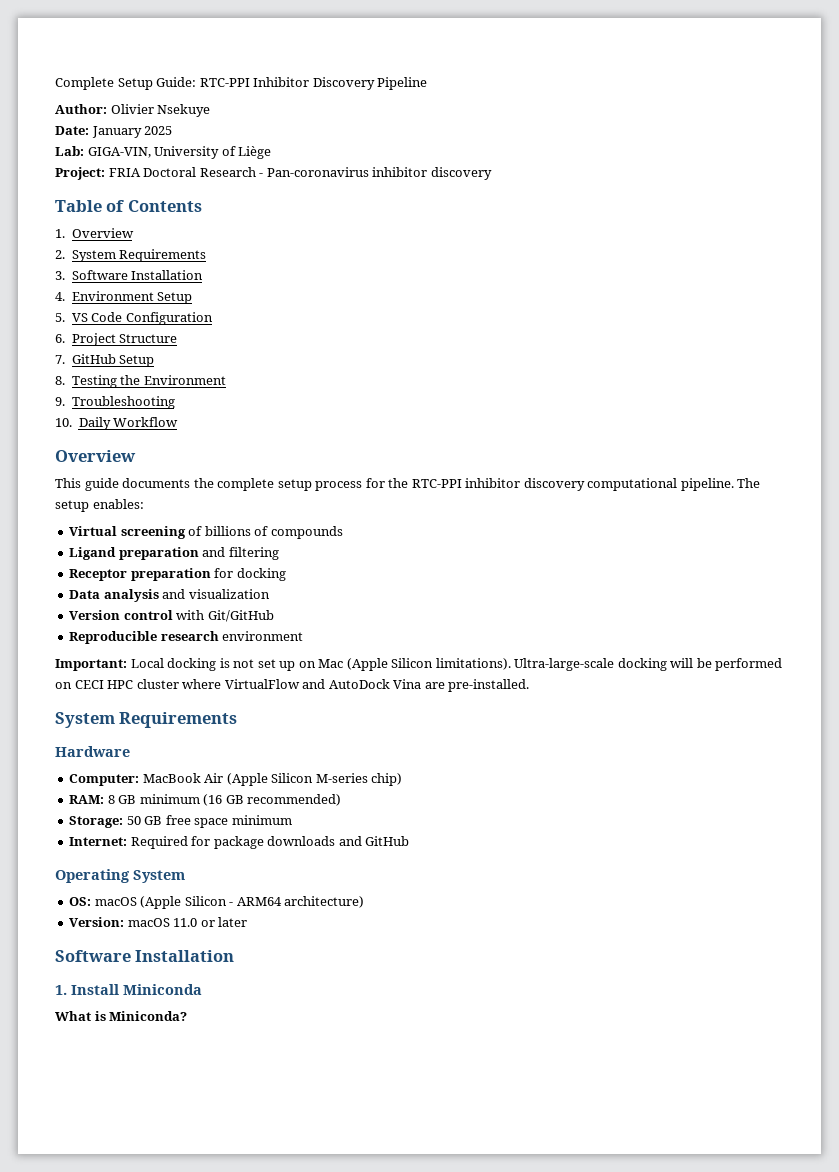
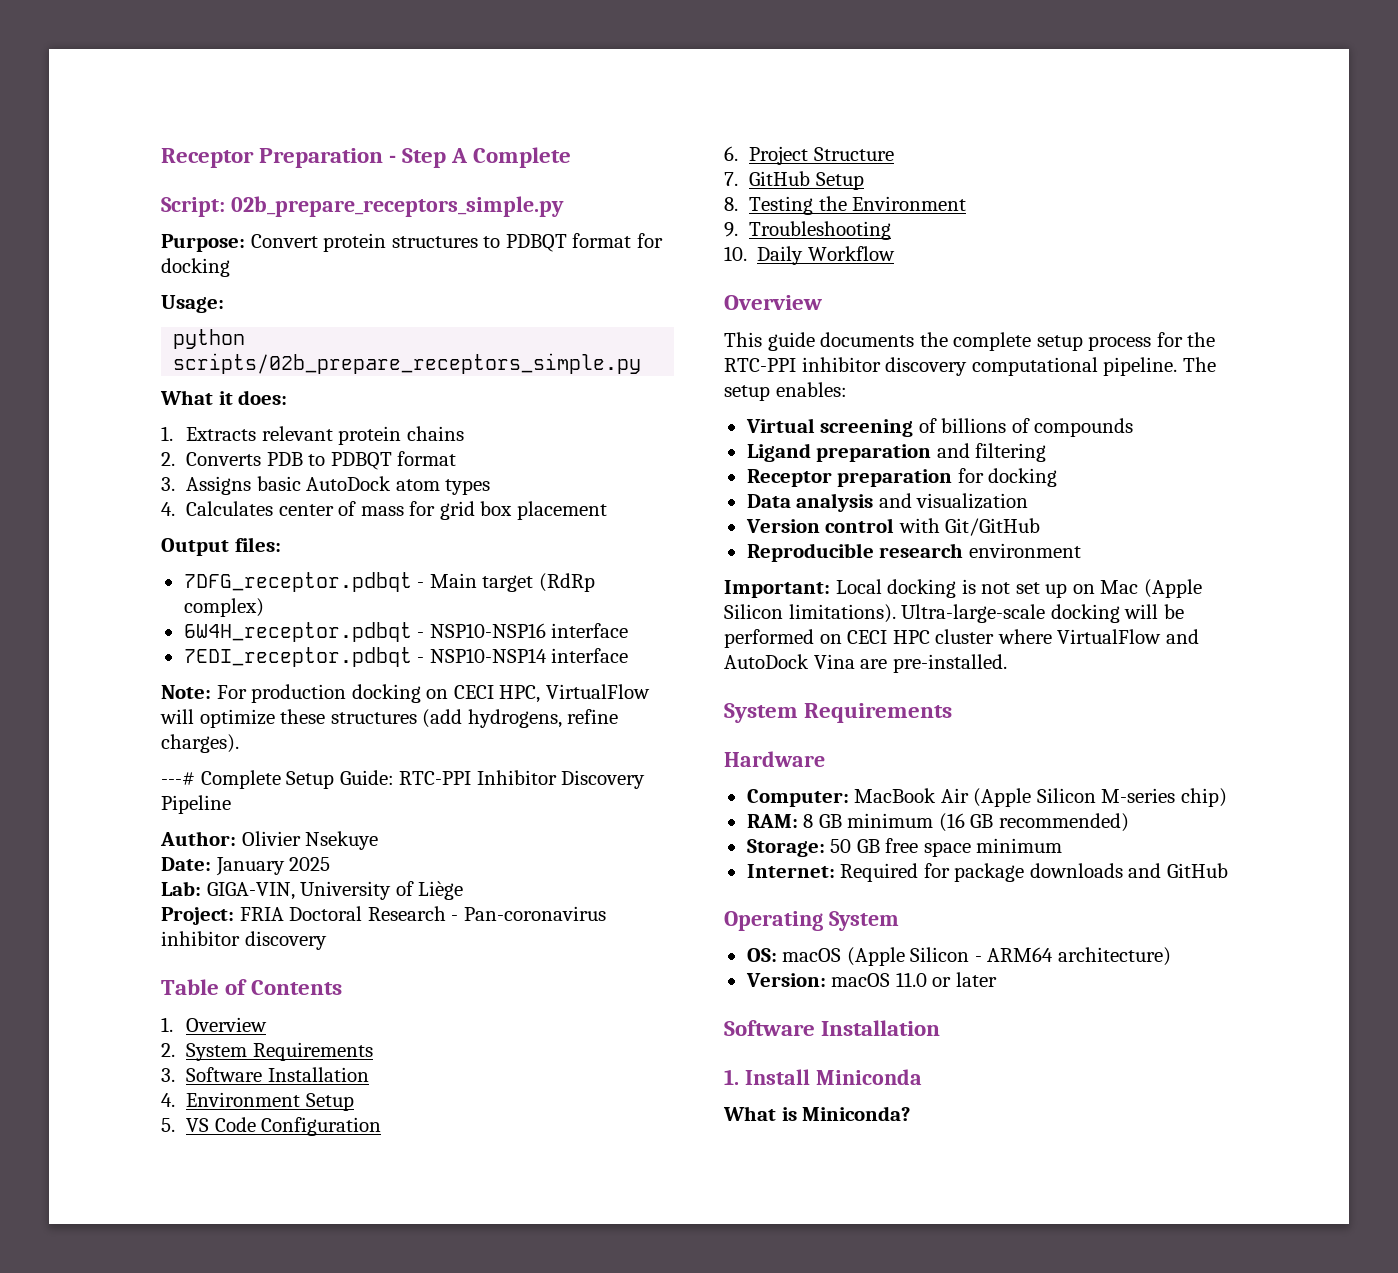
(55, 83) none -> [161,147,572,168] [161,196,564,217] [161,233,663,252] [161,258,230,277] [161,295,224,313] [173,329,246,349] [173,353,642,374] [160,390,288,405] [161,426,464,445] [161,451,457,470] [161,476,491,495] [161,501,608,520] [161,537,281,556] [183,572,595,592] [183,598,264,617] [183,622,629,642] [183,647,629,667] [161,684,650,703] [160,709,619,728] [161,734,239,753] [161,772,195,785] Receptor Preparation - Step A Complete // Script: 02b_prepare_receptors_simple.py // Purpose: Convert protein structures to PDBQT format for docking // Usage: // python scripts/02b_prepare_receptors_simple.py // What it does: // 1. Extracts relevant protein chains // 2. Converts PDB to PDBQT format // 3. Assigns basic AutoDock atom types // 4. Calculates center of mass for grid box placement // Output files: // 7DFG_receptor.pdbqt - Main target (RdRp complex) // 6W4H_receptor.pdbqt - NSP10-NSP16 interface // 7EDI_receptor.pdbqt - NSP10-NSP14 interface // Note: For production docking on CECI HPC, VirtualFlow will optimize these structures (add hydrogens, refine charges). // ---#

